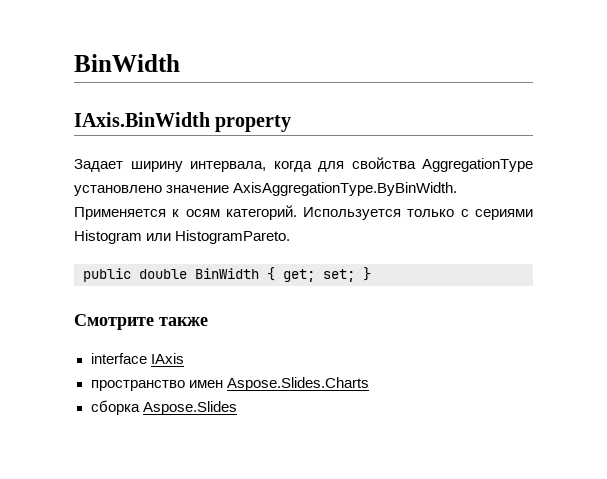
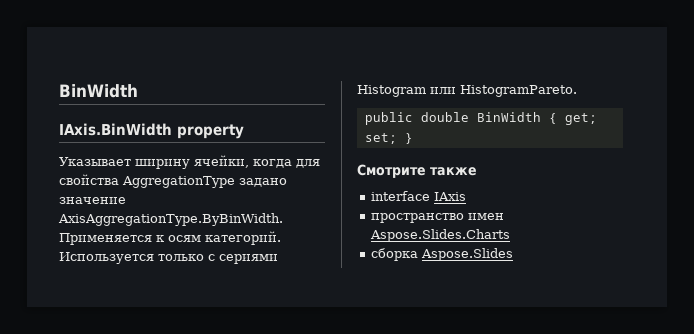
[74,159,266,172] Задает ширину интервала, -> [59,155,249,169] Указывает ширину ячейки,
[74,185,162,196] установлено -> [239,178,287,187] задано

